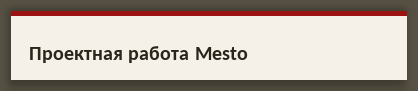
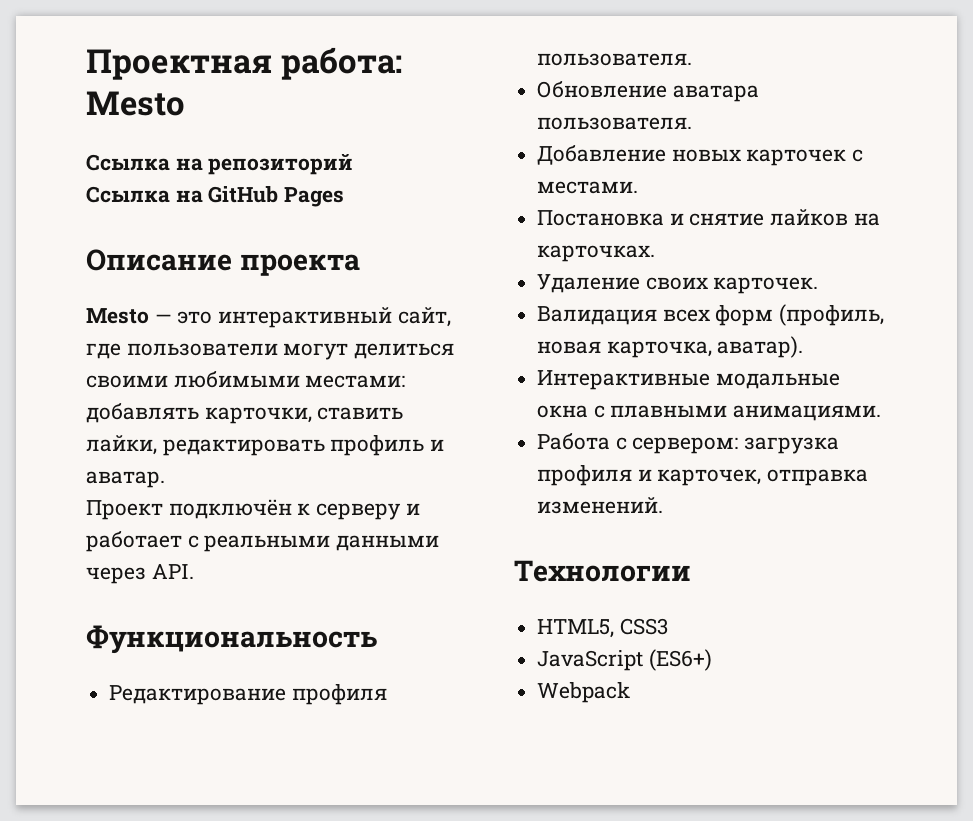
[128,46,248,63] работа Mesto -> [280,47,402,80] [86,91,185,116] [86,154,354,175] [86,186,345,207] [86,249,360,276] [86,307,451,328] [86,343,455,360] [86,371,406,388] [86,403,404,424] [86,435,445,456] [86,471,165,488] [86,499,420,520] [86,531,440,552] [86,564,194,584] [86,625,377,654] [109,684,387,705] [537,53,693,66] [537,81,759,102] [537,117,693,130] [537,145,864,166] [537,181,639,194] [537,209,880,226] [537,245,656,262] [537,274,819,294] [537,304,885,326] [537,336,804,358] [537,370,840,390] [537,405,882,421] [537,433,840,454] [537,465,869,486] [537,497,664,514] [514,560,691,582] [537,618,668,638] [537,649,712,671] [537,682,631,703] работа: Mesto // Ссылка на репозиторий // Ссылка на GitHub Pages // Описание проекта // Mesto — это интерактивный сайт, где пользователи могут делиться своими любимыми местами: добавлять карточки, ставить лайки, редактировать профиль и аватар. // Проект подключён к серверу и работает с реальными данными через API. // Функциональность // Редактирование профиля пользователя. // Обновление аватара пользователя. // Добавление новых карточек с местами. // Постановка и снятие лайков на карточках. // Удаление своих карточек. // Валидация всех форм (профиль, новая карточка, аватар). // Интерактивные модальные окна с плавными анимациями. // Работа с сервером: загрузка профиля и карточек, отправка изменений. // Технологии // HTML5, CSS3 // JavaScript (ES6+) // Webpack

